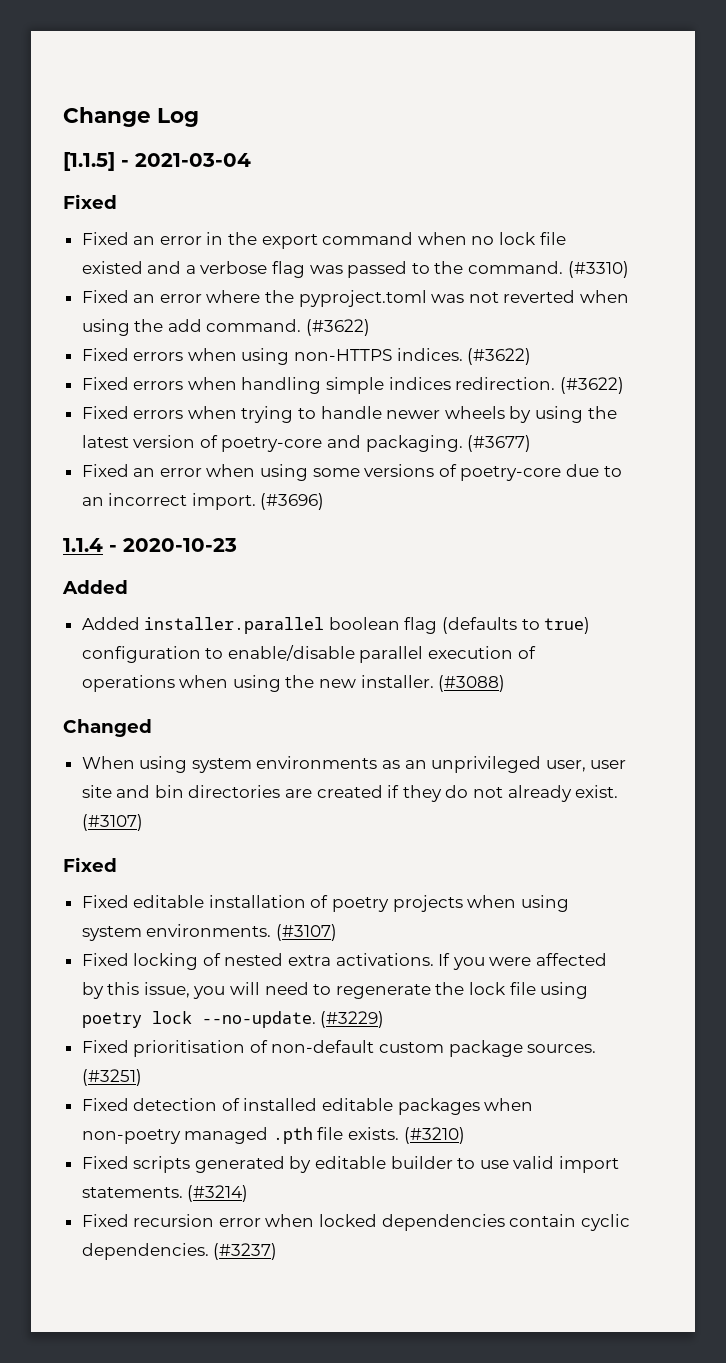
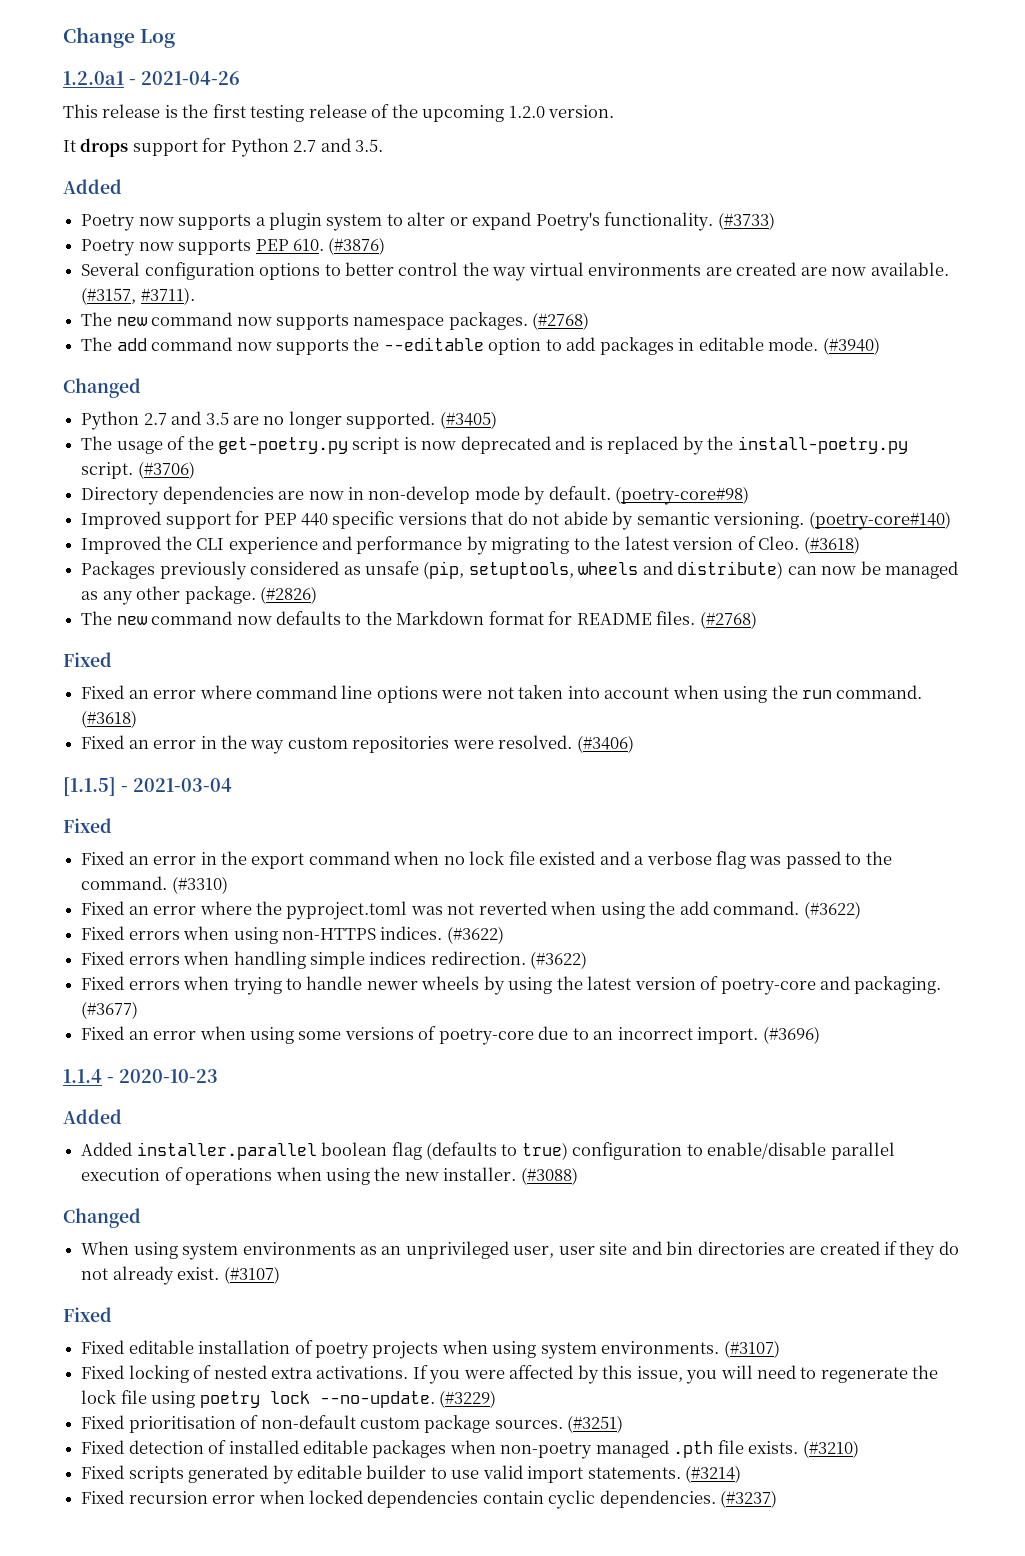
(199, 117) none -> [63,71,240,85] [63,104,615,122] [63,138,384,157] [63,179,122,194] [81,212,775,231] [81,237,386,256] [81,262,949,281] [81,287,195,305] [81,312,590,330] [81,337,880,355] [63,378,141,398] [81,411,497,430] [81,436,908,455] [81,461,195,479] [81,486,750,505] [81,511,951,530] [81,536,860,555] [81,561,959,580] [81,586,317,605] [81,611,757,629] [63,652,112,667] [81,685,923,703] [81,710,138,728] [81,735,634,754] // 1.2.0a1 - 2021-04-26 // This release is the first testing release of the upcoming 1.2.0 version. // It drops support for Python 2.7 and 3.5. // Added // Poetry now supports a plugin system to alter or expand Poetry's functionality. (#3733) // Poetry now supports PEP 610. (#3876) // Several configuration options to better control the way virtual environments are created are now available. (#3157, #3711). // The new command now supports namespace packages. (#2768) // The add command now supports the --editable option to add packages in editable mode. (#3940) // Changed // Python 2.7 and 3.5 are no longer supported. (#3405) // The usage of the get-poetry.py script is now deprecated and is replaced by the install-poetry.py script. (#3706) // Directory dependencies are now in non-develop mode by default. (poetry-core#98) // Improved support for PEP 440 specific versions that do not abide by semantic versioning. (poetry-core#140) // Improved the CLI experience and performance by migrating to the latest version of Cleo. (#3618) // Packages previously considered as unsafe (pip, setuptools, wheels and distribute) can now be managed as any other package. (#2826) // The new command now defaults to the Markdown format for README files. (#2768) // Fixed // Fixed an error where command line options were not taken into account when using the run command. (#3618) // Fixed an error in the way custom repositories were resolved. (#3406)

